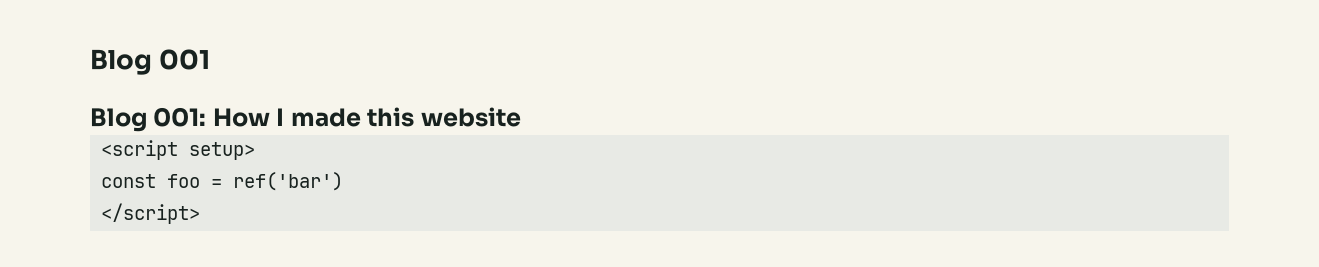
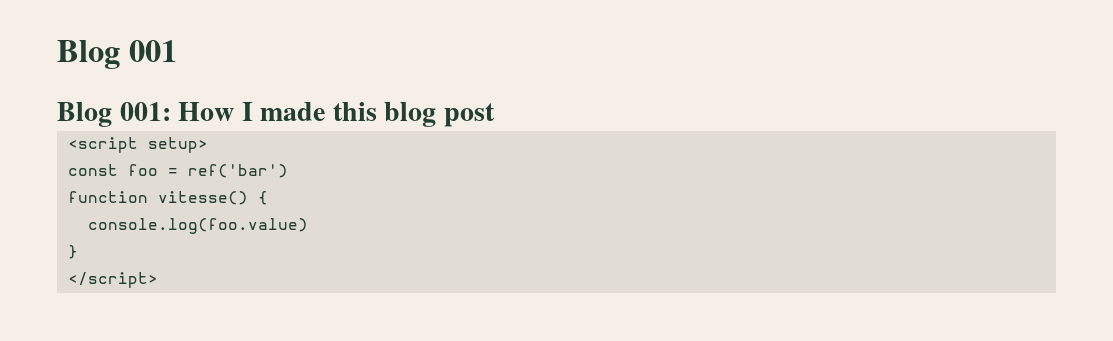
[420,107,521,127] website -> [384,102,495,127] blog post
(344, 181) none -> [67,191,268,205] [87,218,308,234] [67,245,78,259] // function vitesse() { // console.log(foo.value) // }

